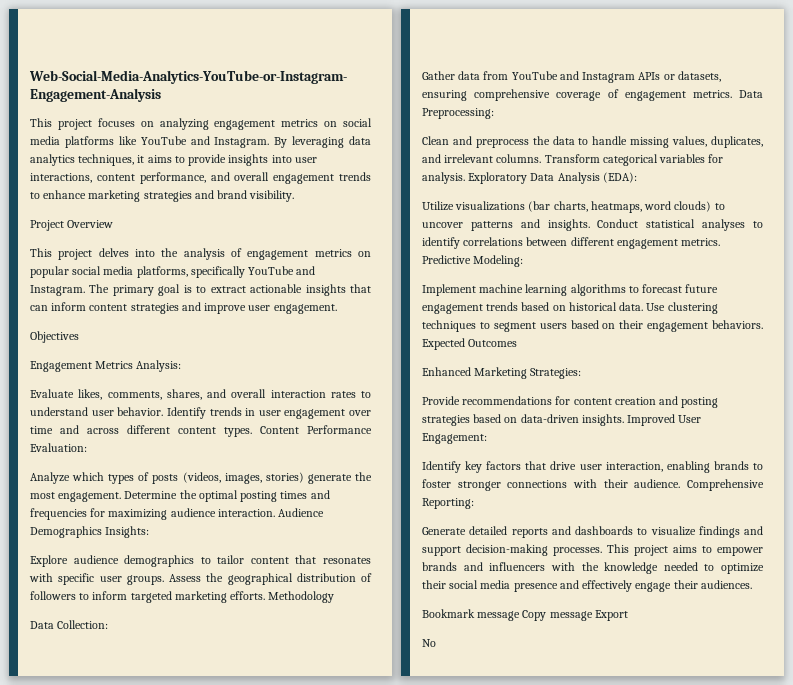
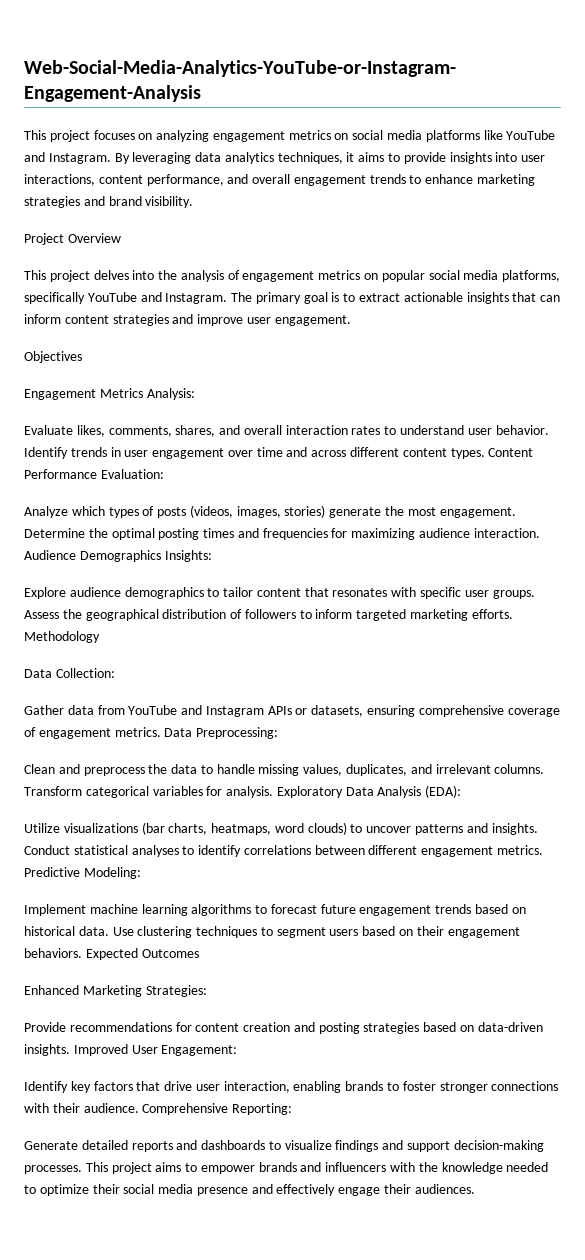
[422,609,628,621] [422,639,436,647] // Bookmark message Copy message Export // No -> (475, 1189) none

